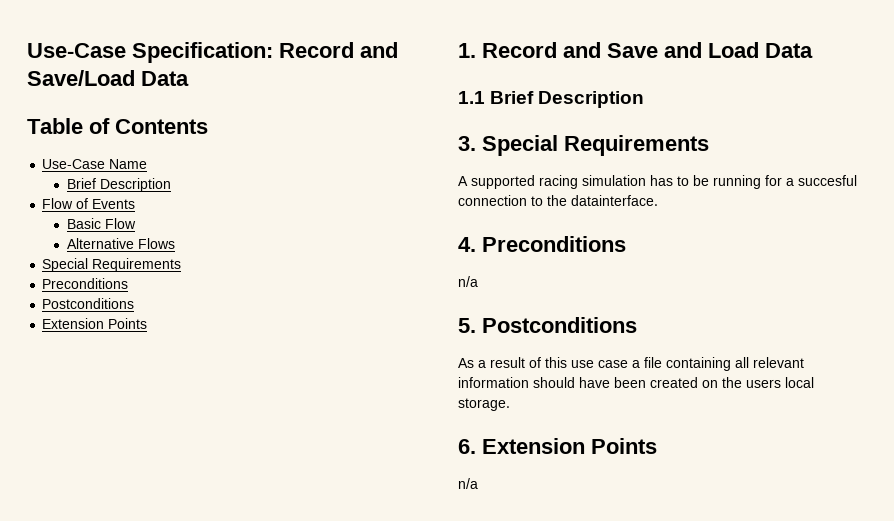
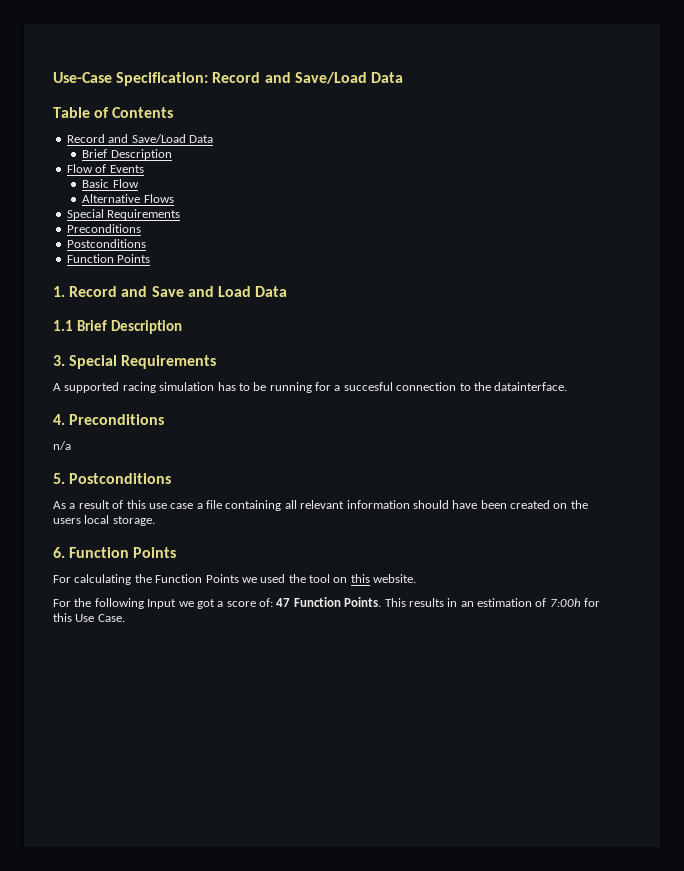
[42,159,148,169] Use-Case Name -> [66,134,213,143] Record and Save/Load Data
[42,318,105,329] Extension -> [66,254,114,263] Function
[482,438,657,454] [458,478,478,489] Extension Points // n/a -> [69,547,177,558] [53,574,417,585] [53,597,601,609] [53,613,125,622] Function Points // For calculating the Function Points we used the tool on this website. // For the following Input we got a score of: 47 Function Points. This results in an estimation of 7:00h for this Use Case.

